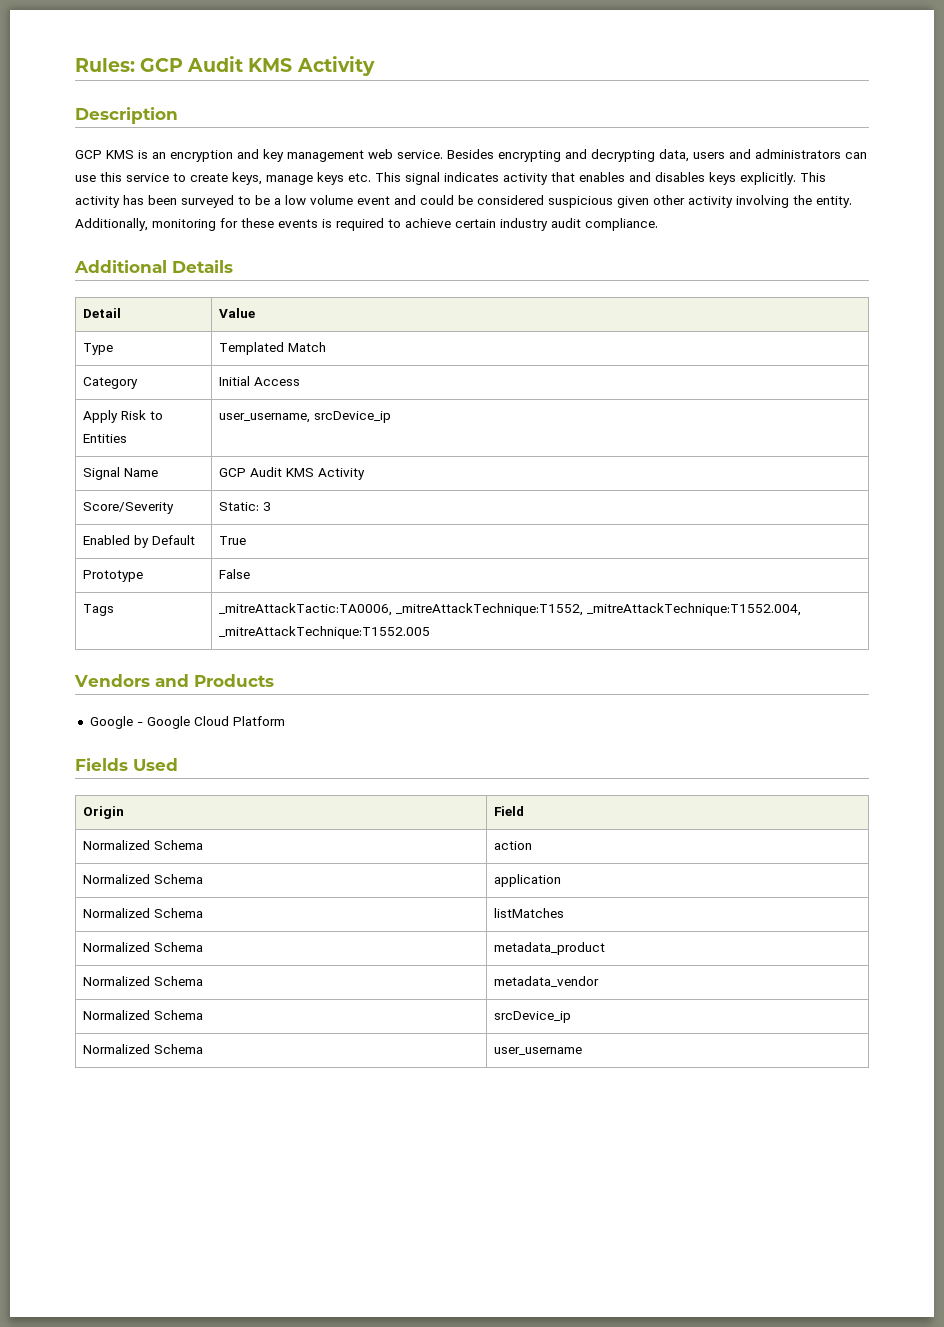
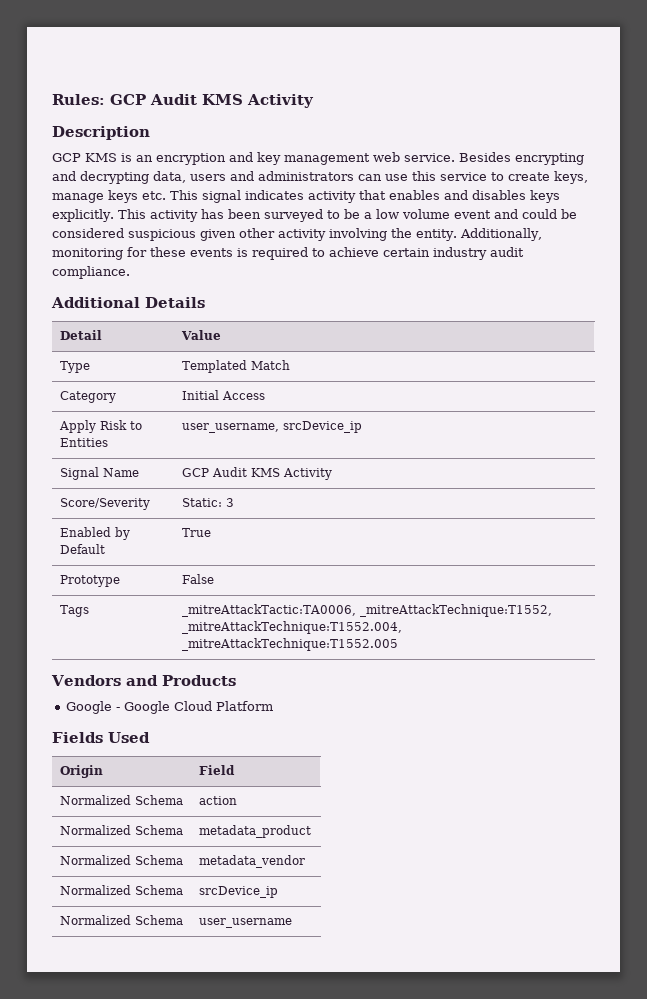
[82,874,203,884] [493,874,561,887] [82,908,203,918] [493,908,564,918] // Normalized Schema | application // Normalized Schema | listMatches -> (237, 800) none

